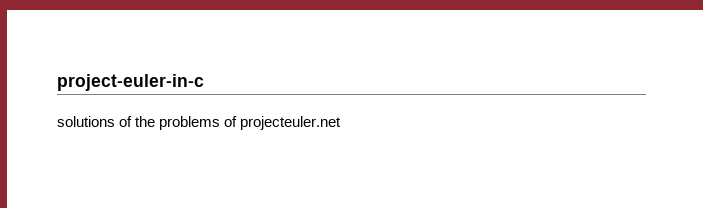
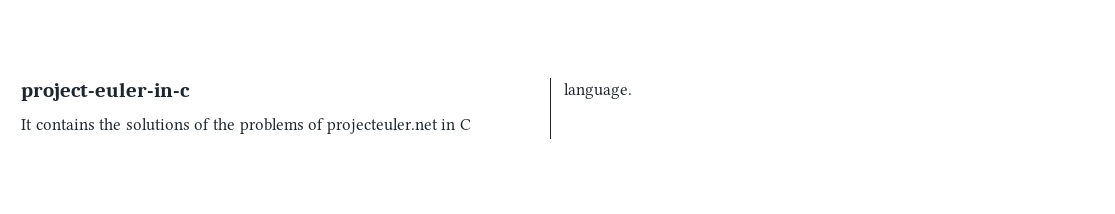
(204, 82) none -> [21,118,122,130] It contains the
(342, 123) none -> [441,119,471,130] [564,83,632,99] in C language.

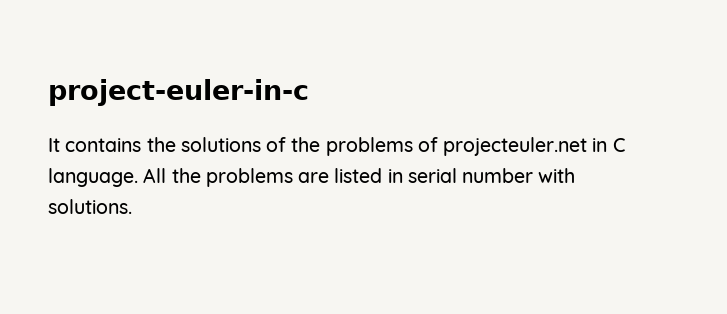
(632, 91) none -> [143,168,576,187] [48,199,132,214] All the problems are listed in serial number with solutions.

